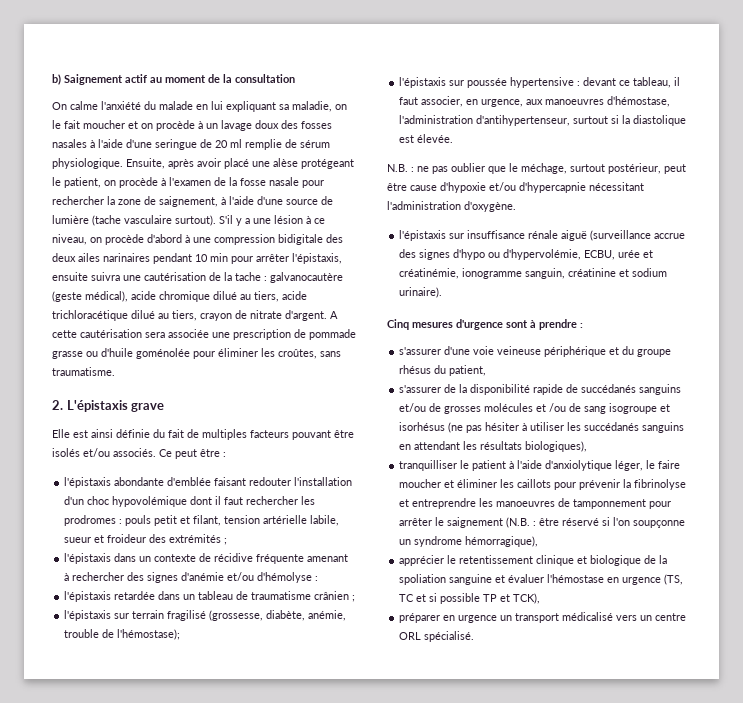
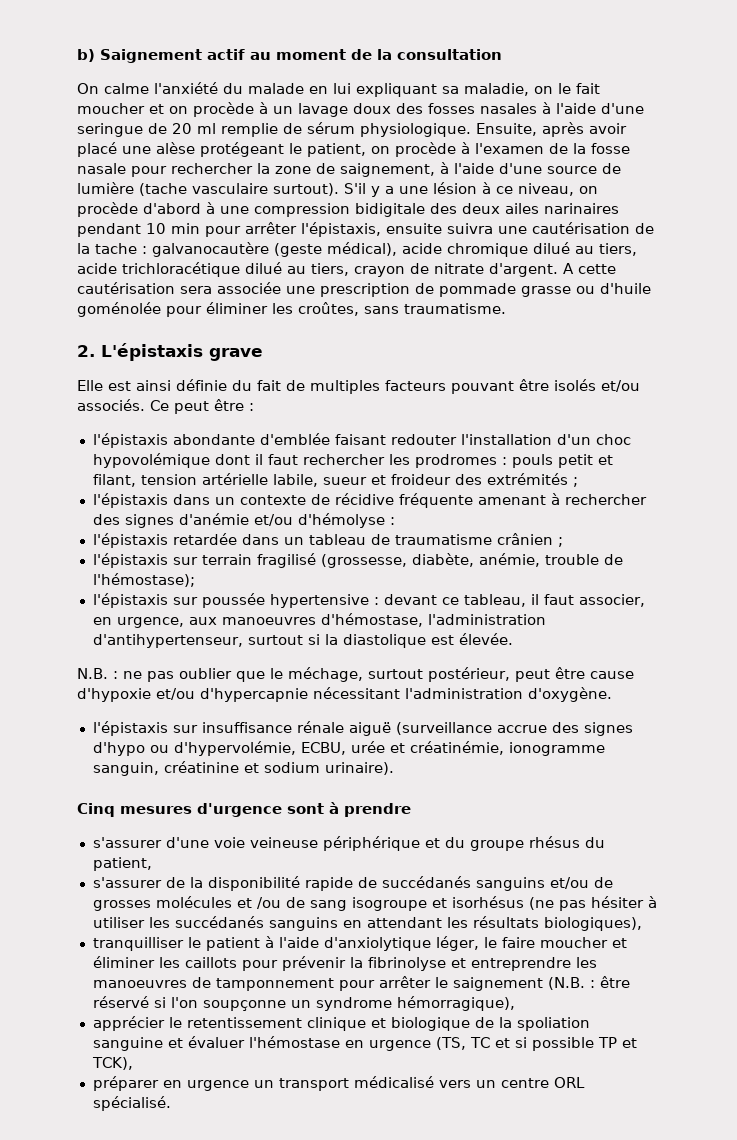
[580,323,583,328] : -> (411, 810) none

